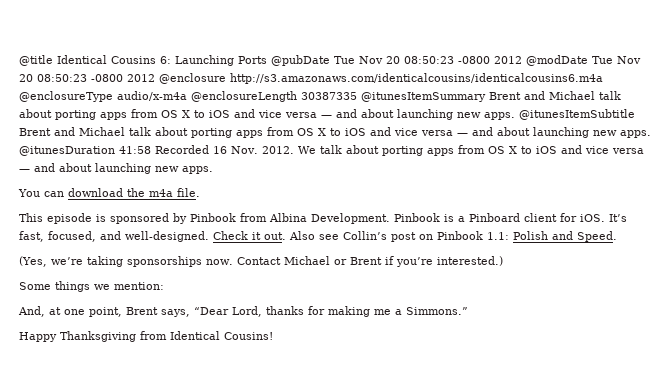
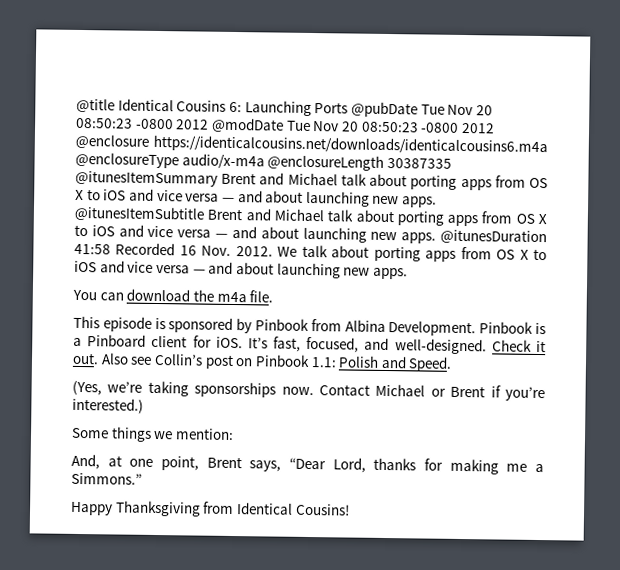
[230,73,603,84] http://s3.amazonaws.com/identicalcousins/identicalcousins6.m4a -> [153,134,548,156] https://identicalcousins.net/downloads/identicalcousins6.m4a

